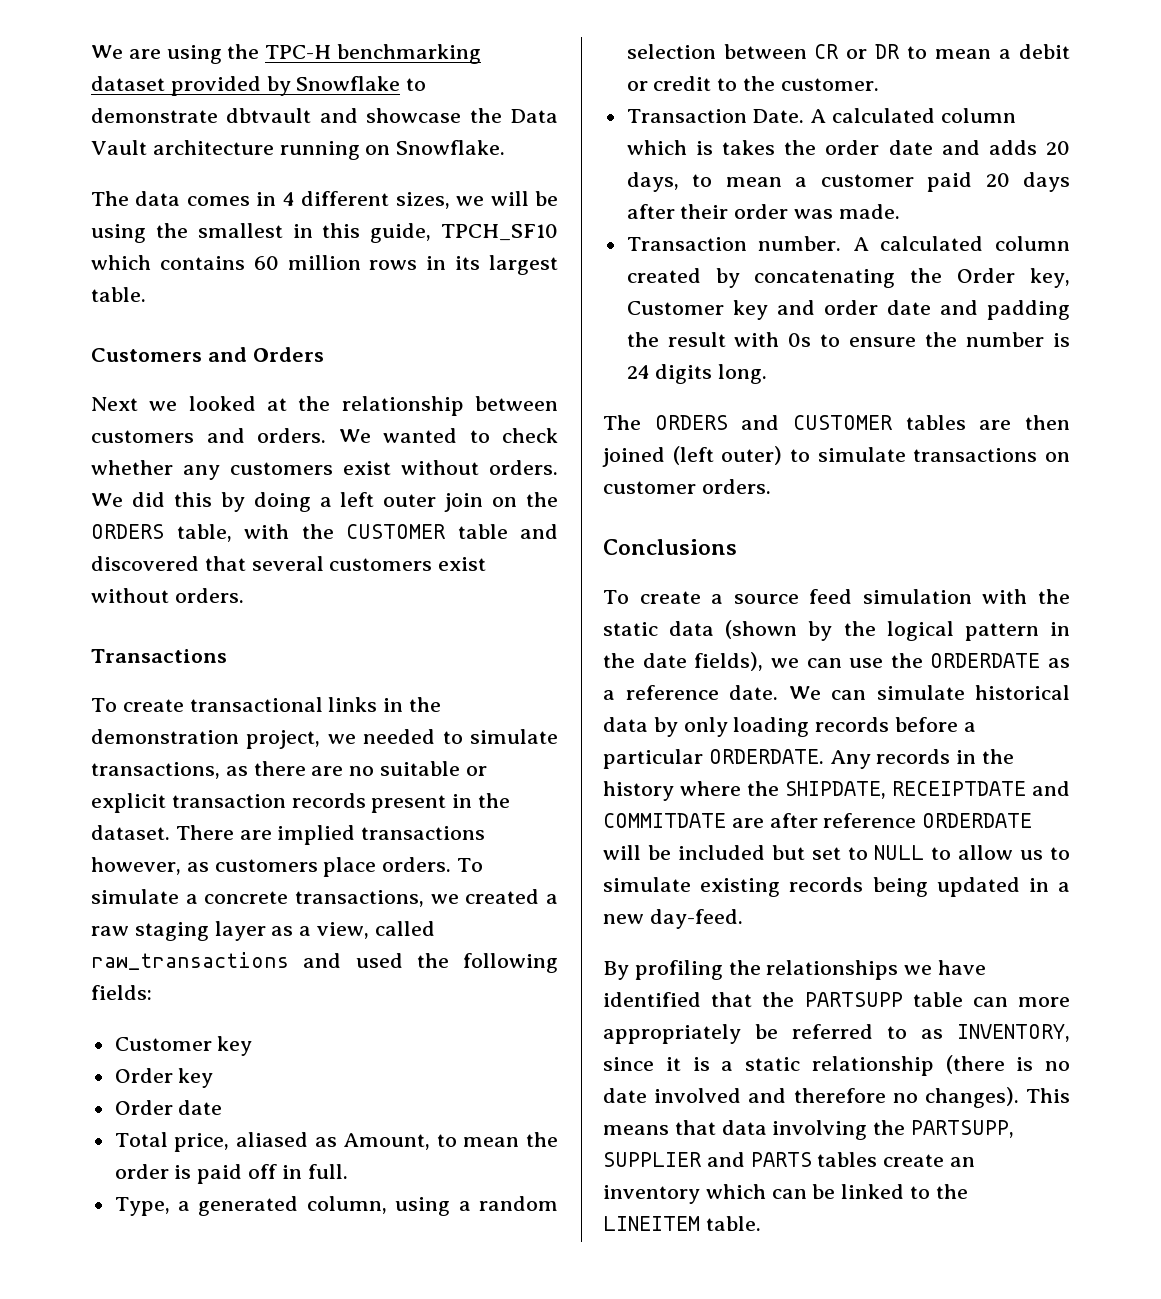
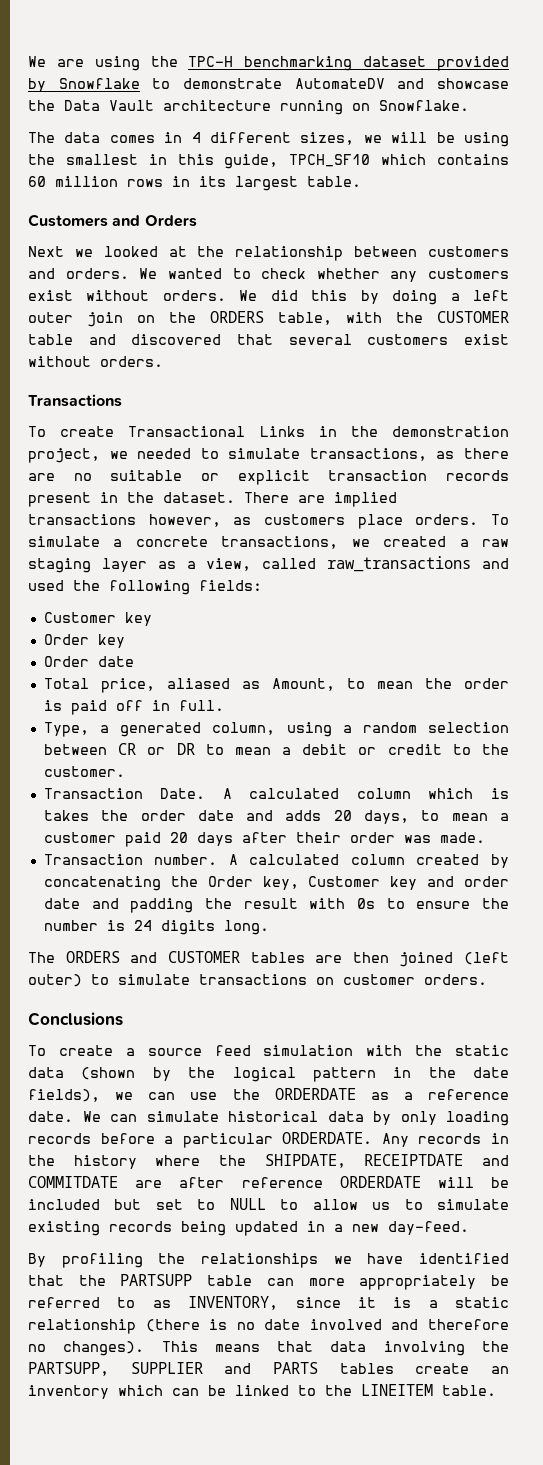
[226,108,312,123] dbtvault -> [294,78,385,89] AutomateDV
[189,697,378,712] transactional links -> [128,426,305,437] Transactional Links

